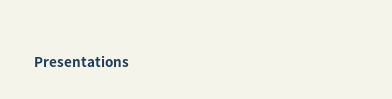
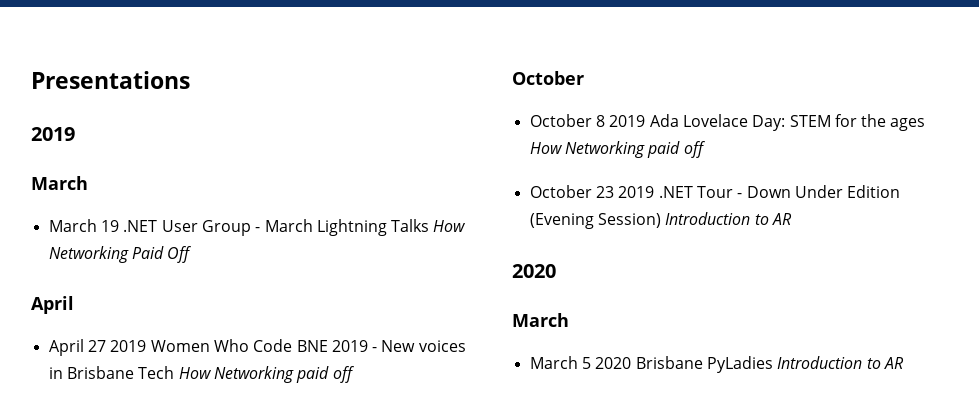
(129, 61) none -> [31,127,75,141] [31,176,88,190] [48,219,467,236] [48,246,193,263] [31,296,74,314] [48,339,466,356] [48,366,355,383] [512,71,584,85] [529,114,926,131] [529,141,706,158] [529,185,901,198] [529,212,792,229] [512,264,556,278] [512,313,569,327] [529,356,904,373] // 2019 // March // March 19 .NET User Group - March Lightning Talks How Networking Paid Off // April // April 27 2019 Women Who Code BNE 2019 - New voices in Brisbane Tech How Networking paid off // October // October 8 2019 Ada Lovelace Day: STEM for the ages How Networking paid off // October 23 2019 .NET Tour - Down Under Edition (Evening Session) Introduction to AR // 2020 // March // March 5 2020 Brisbane PyLadies Introduction to AR

